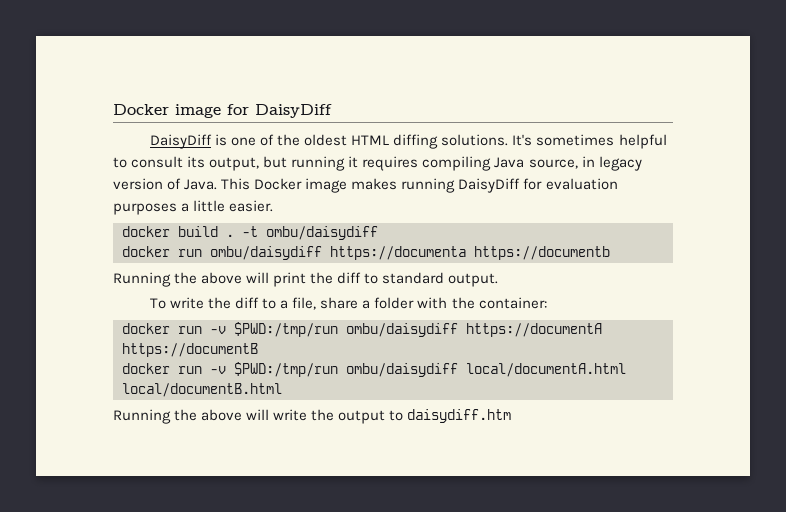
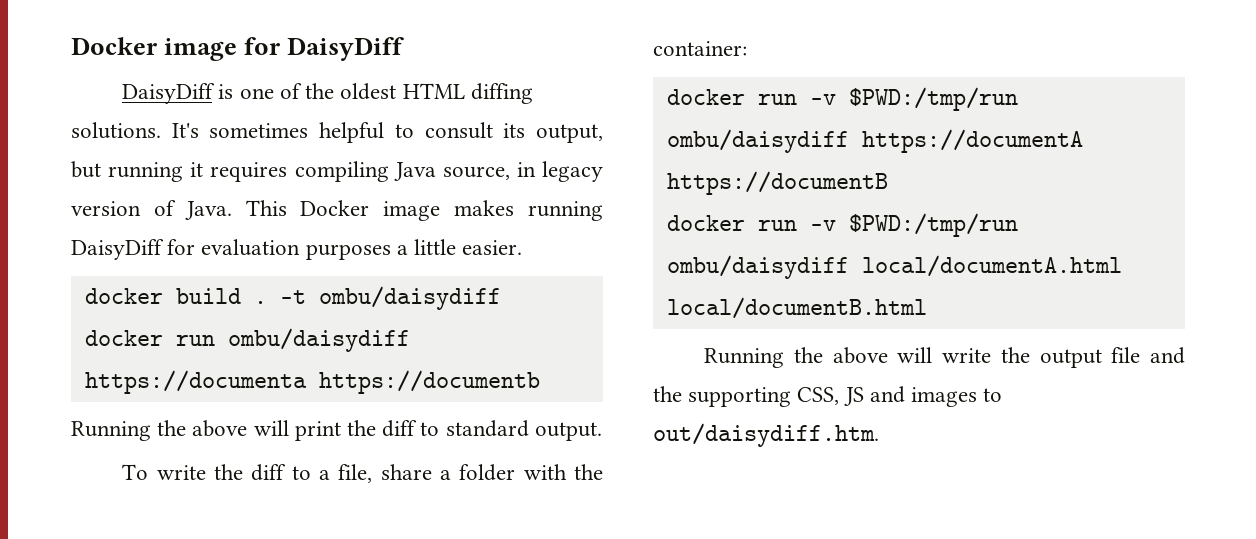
[389,409,512,423] to daisydiff.htm -> [1111,347,1185,364] [653,386,1003,407] [653,423,879,447] file and the supporting CSS, JS and images to out/daisydiff.htm.

